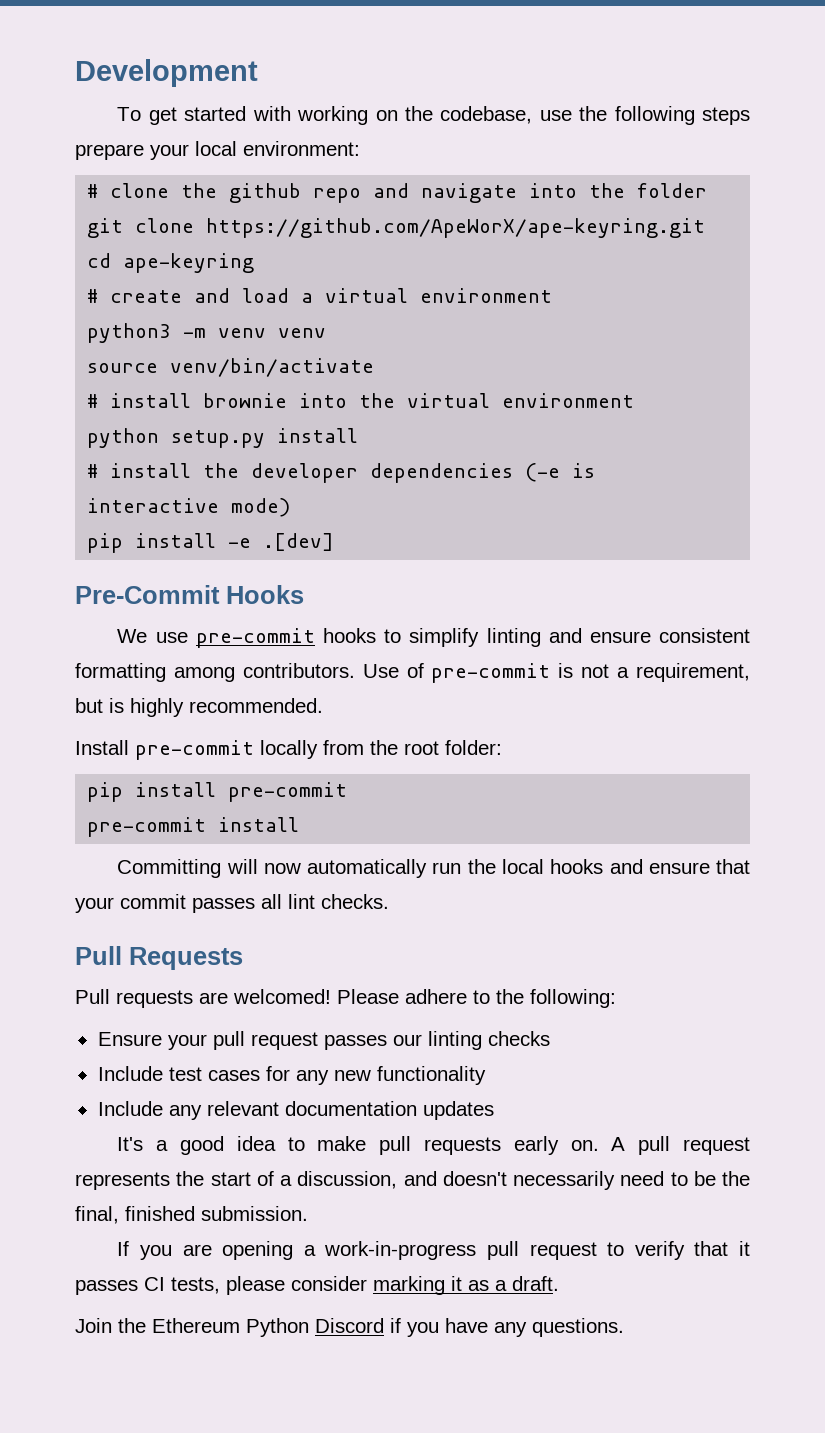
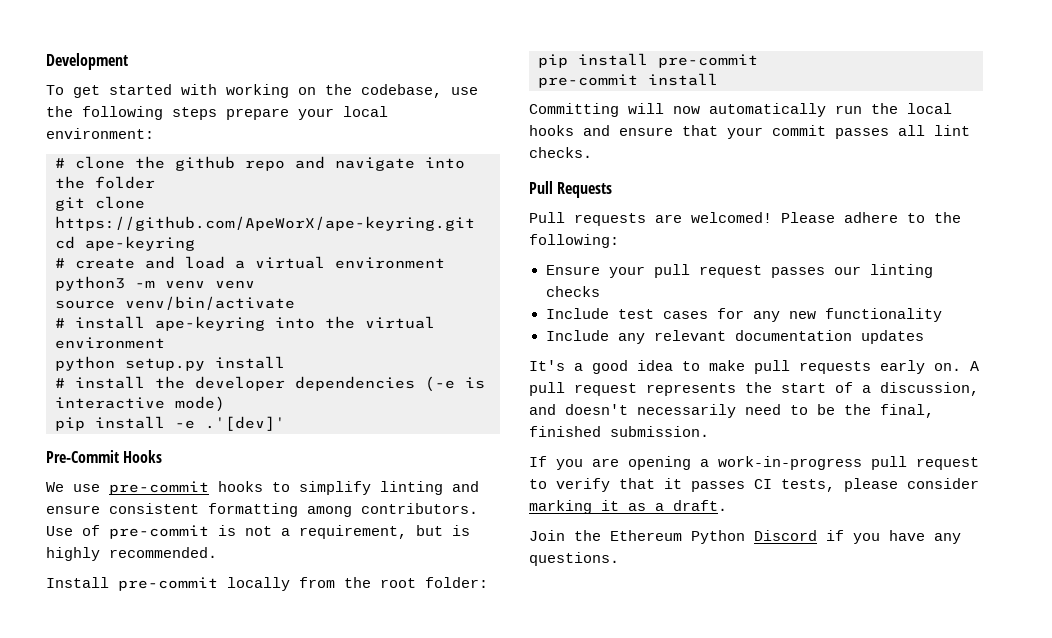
[203,393,288,408] brownie -> [155,316,265,331] ape-keyring
[263,533,335,551] .[dev] -> [205,416,285,431] .'[dev]'

